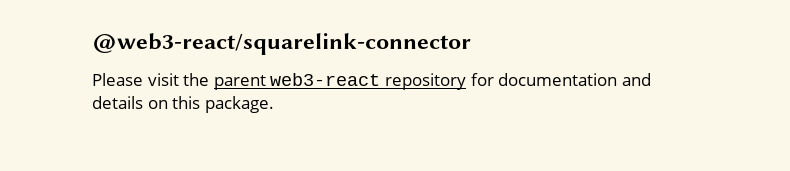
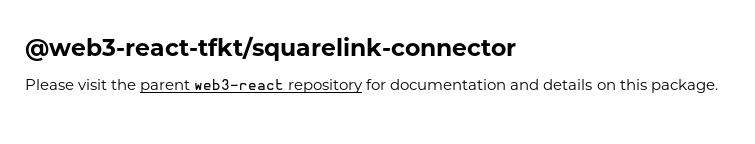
[92,33,471,55] @web3-react/squarelink-connector -> [25,36,516,61] @web3-react-tfkt/squarelink-connector

